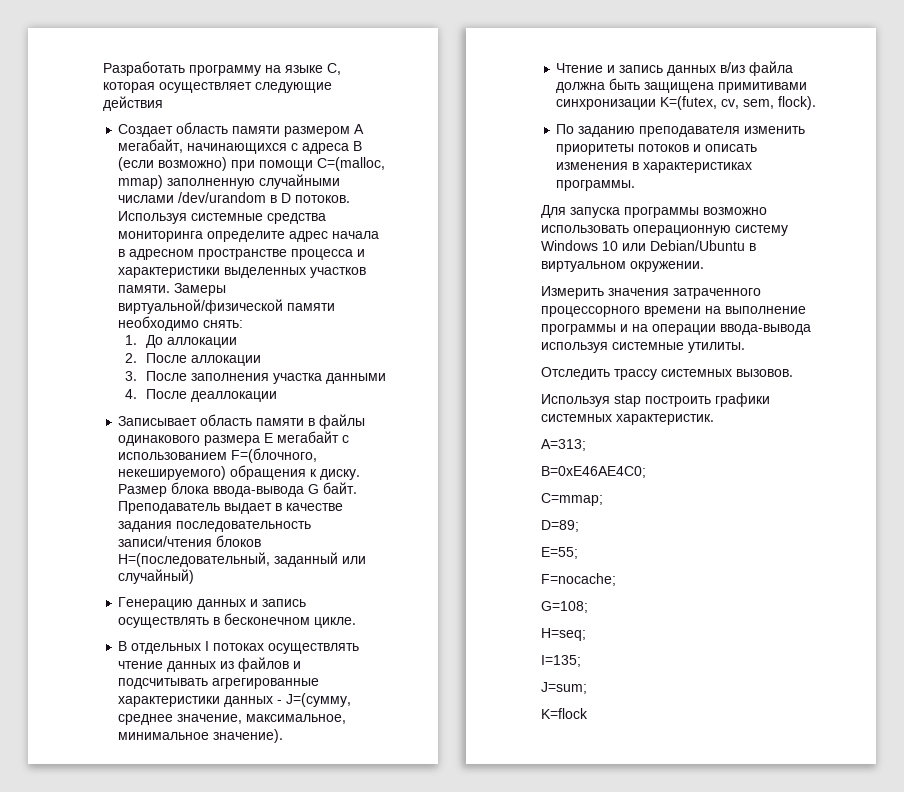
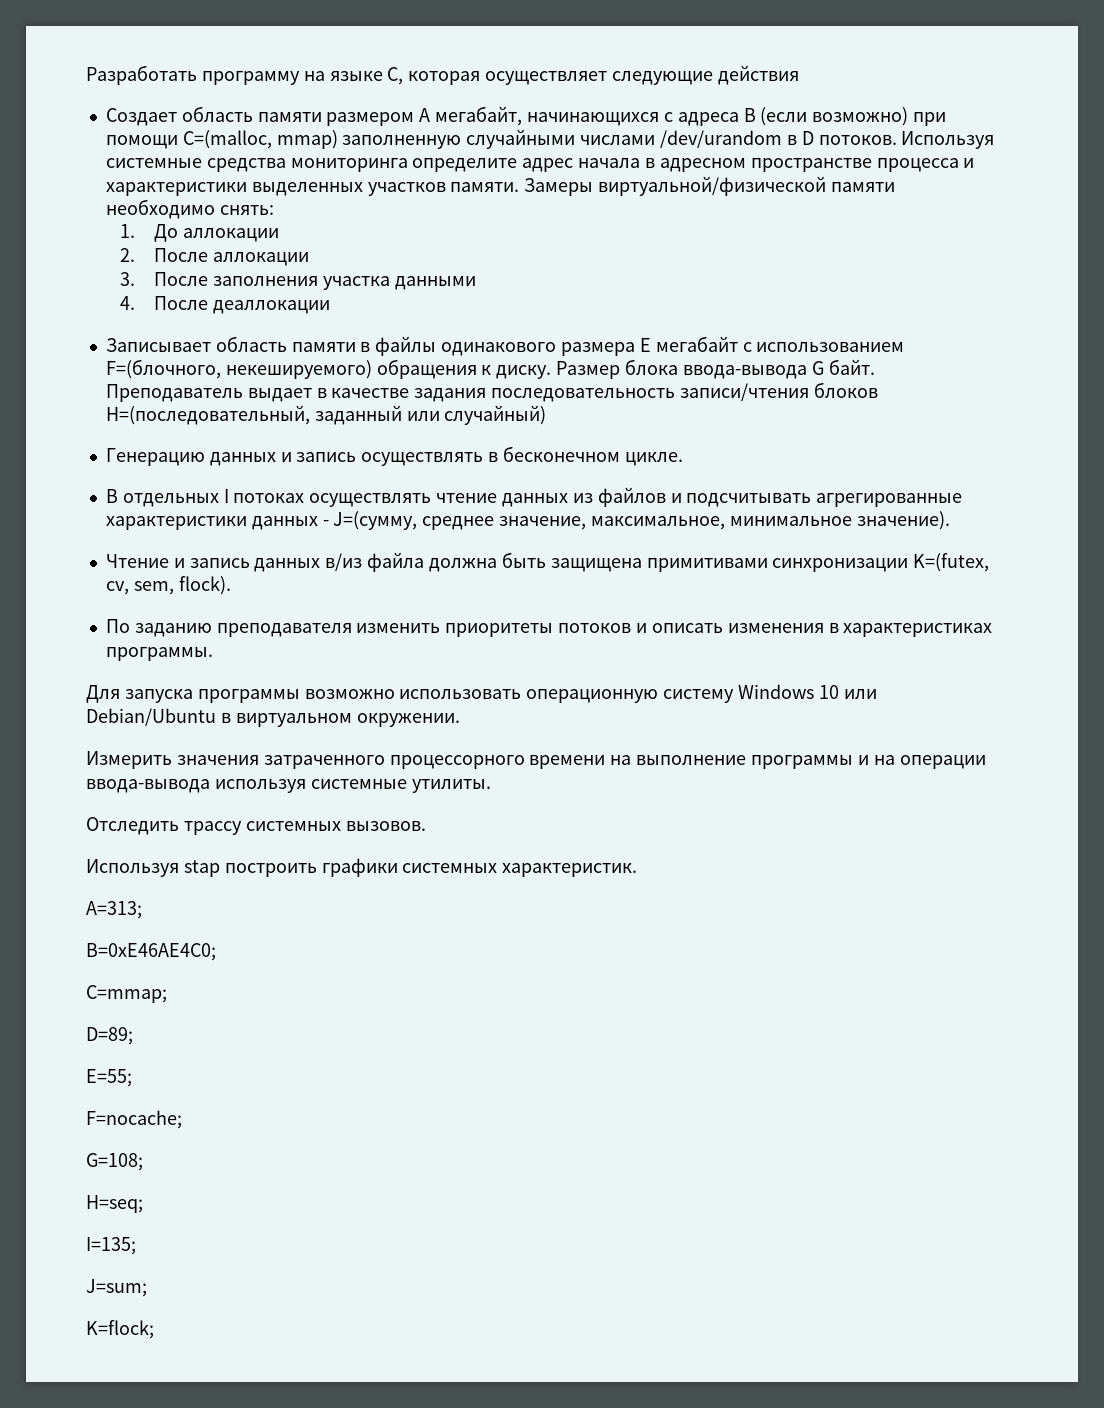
[541,708,588,719] K=flock -> [86,1320,154,1339] K=flock;

